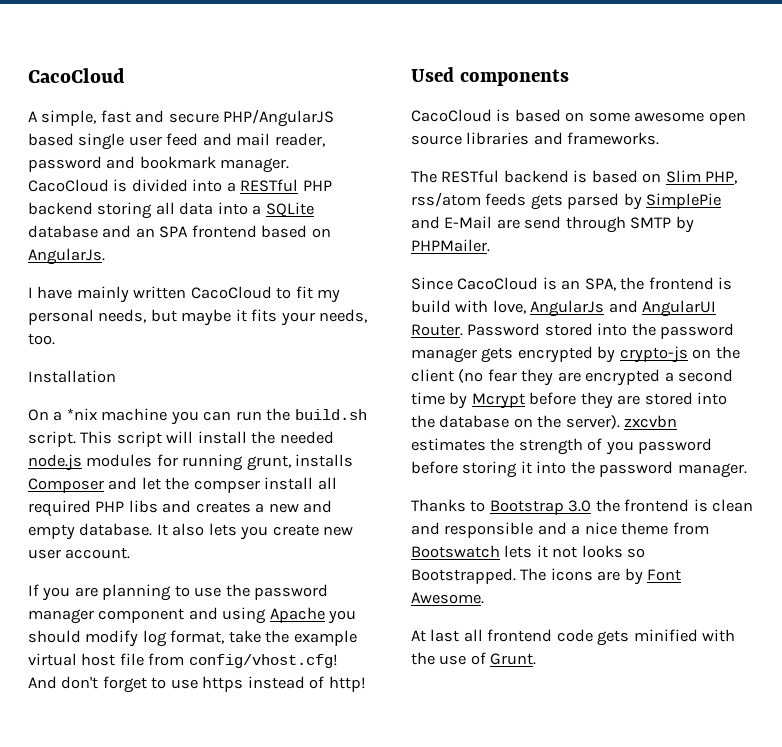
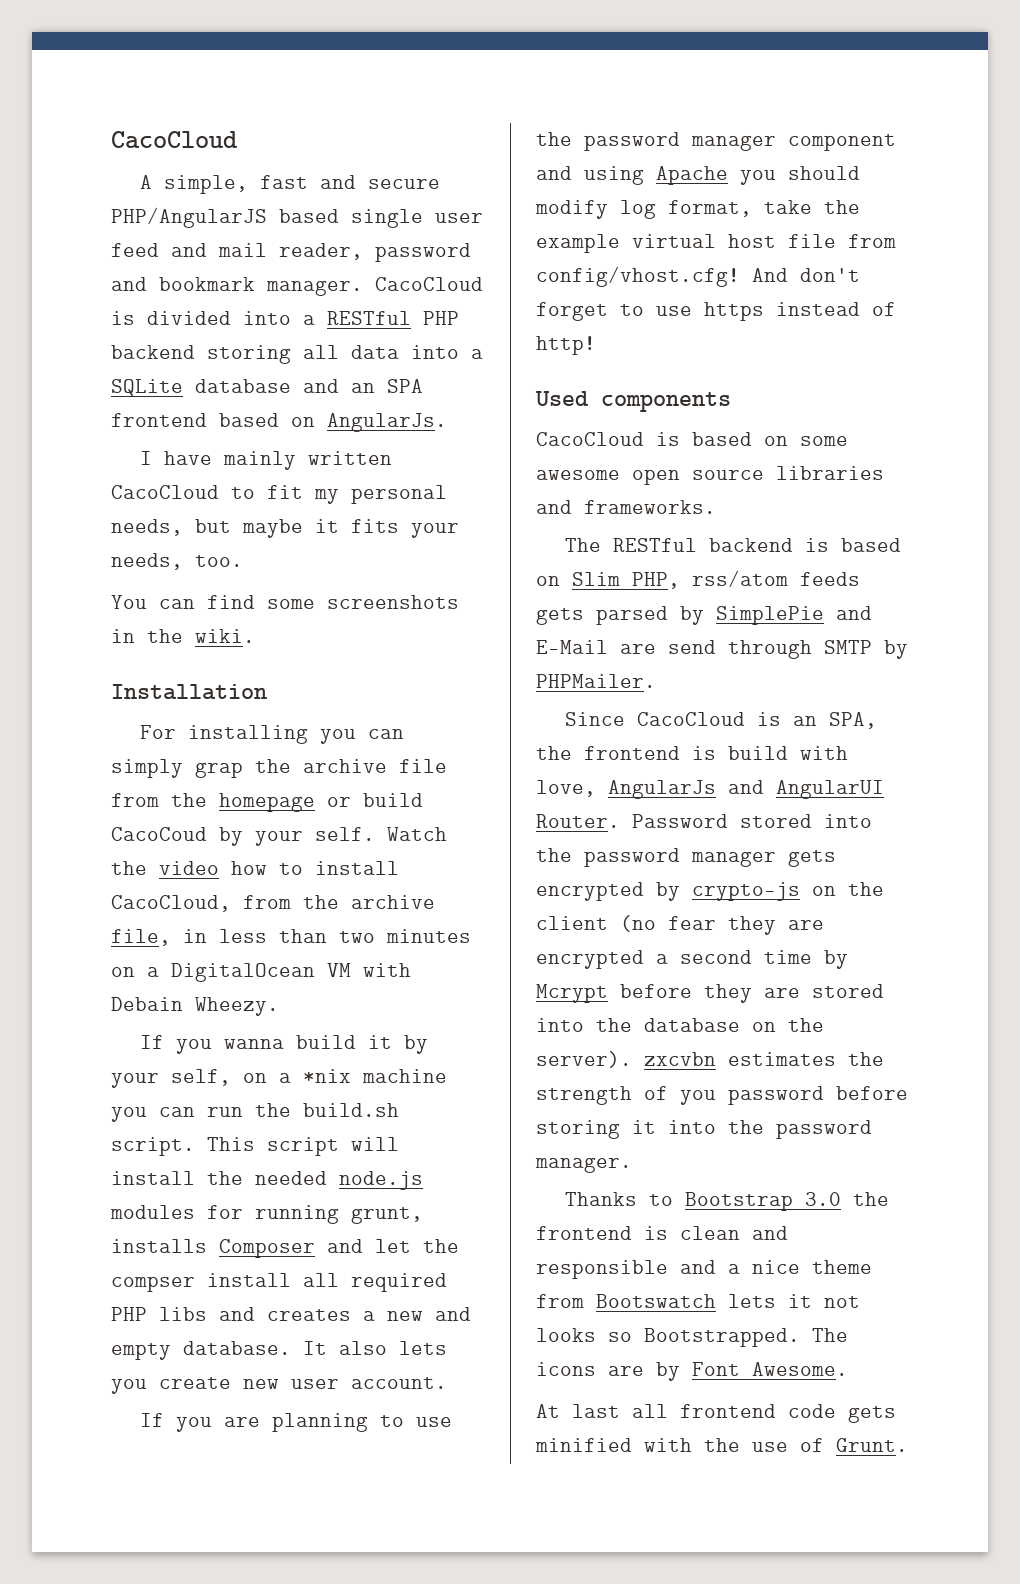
[28,370,116,383] [28,409,49,421] Installation // On -> [111,595,459,609] [111,629,255,643] [111,684,267,700] [140,725,405,744] [111,759,447,778] [111,793,423,812] [111,827,447,846] [111,861,399,875] [111,895,435,912] [111,929,471,946] [111,963,411,982] [111,997,279,1016] [140,1035,429,1054] [111,1069,267,1088] You can find some screenshots in the wiki. // Installation // For installing you can simply grap the archive file from the homepage or build CacoCoud by your self. Watch the video how to install CacoCloud, from the archive file, in less than two minutes on a DigitalOcean VM with Debain Wheezy. // If you wanna build it by your self, on

